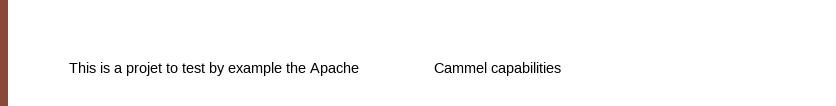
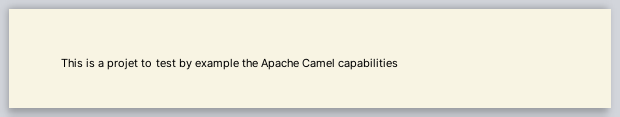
[434,62,487,73] Cammel -> [302,58,336,68] Camel

